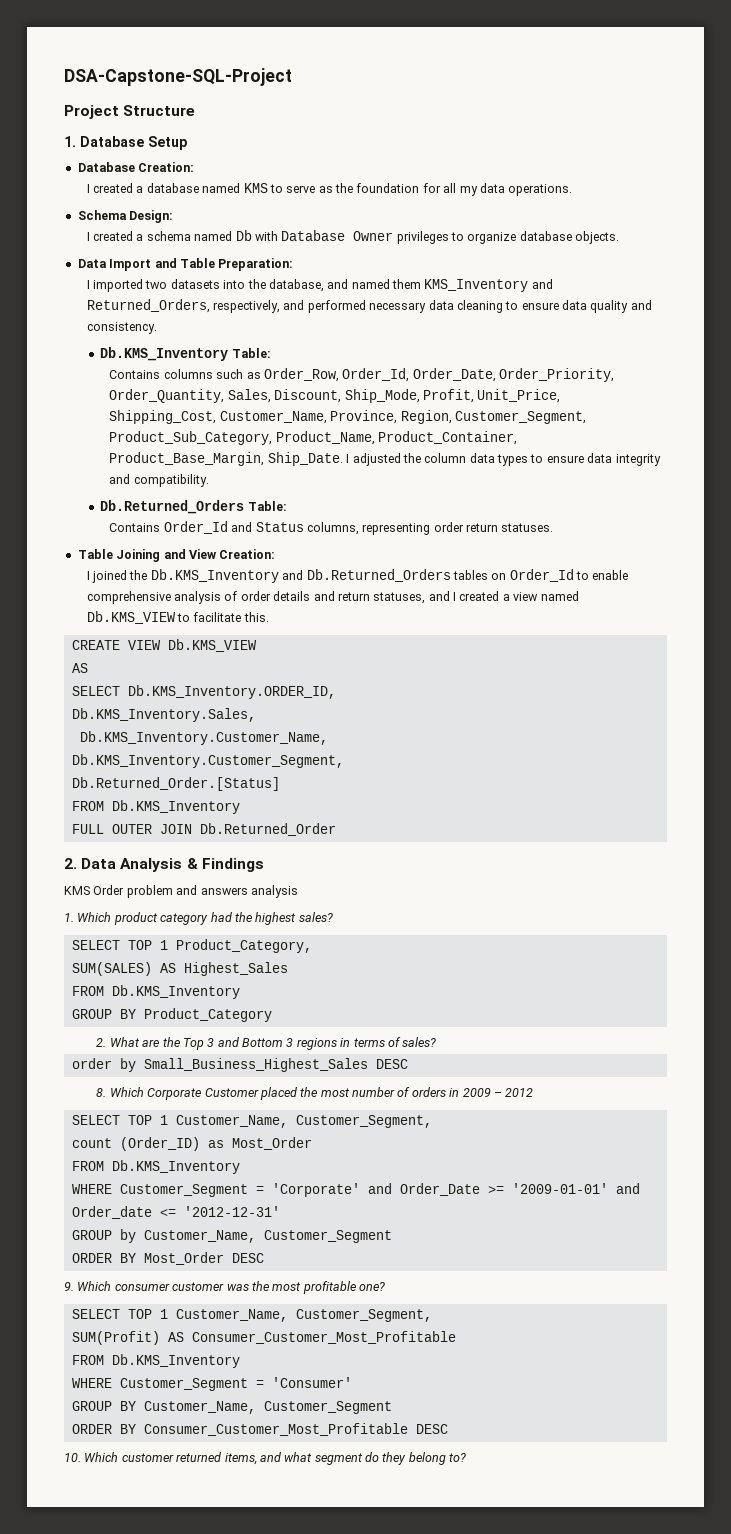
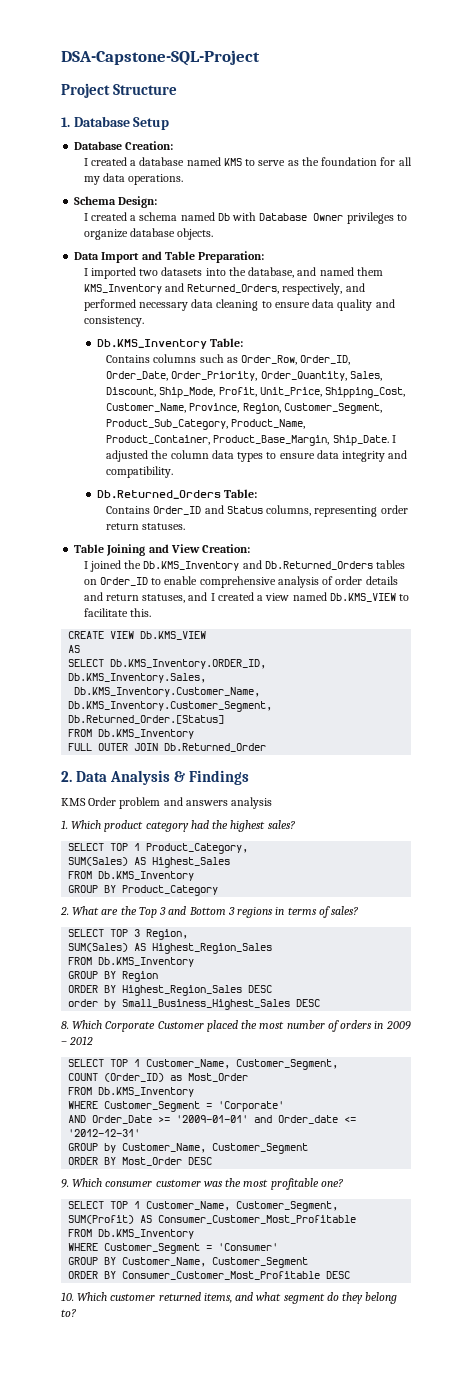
[342,368,410,382] Order_Id, -> [300,355,351,365] Order_ID,
[163,521,228,534] Order_Id -> [153,506,202,515] Order_ID
[509,569,574,582] Order_Id -> [99,577,148,586] Order_ID
[71,962,152,976] SUM(SALES) -> [68,857,129,866] SUM(Sales)
(437, 1042) none -> [68,929,189,940] [68,943,273,954] [68,957,195,967] [68,971,159,982] [68,985,273,996] // SELECT TOP 3 Region, // SUM(Sales) AS Highest_Region_Sales // FROM Db.KMS_Inventory // GROUP BY Region // ORDER BY Highest_Region_Sales DESC
[71,1138,112,1148] count -> [68,1073,99,1081] COUNT
[367,1183,392,1194] and -> [68,1115,87,1123] // AND

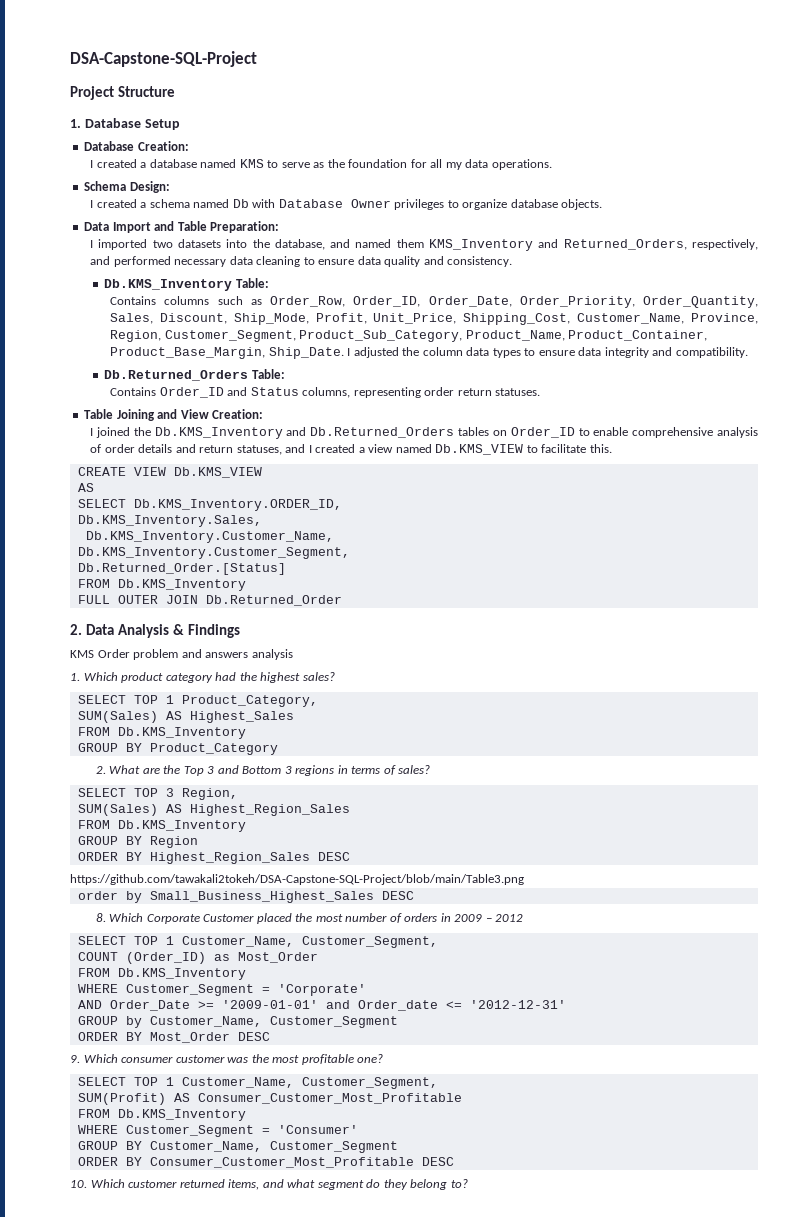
(273, 989) none -> [70,874,524,885] // https://github.com/tawakali2tokeh/DSA-Capstone-SQL-Project/blob/main/Table3.png

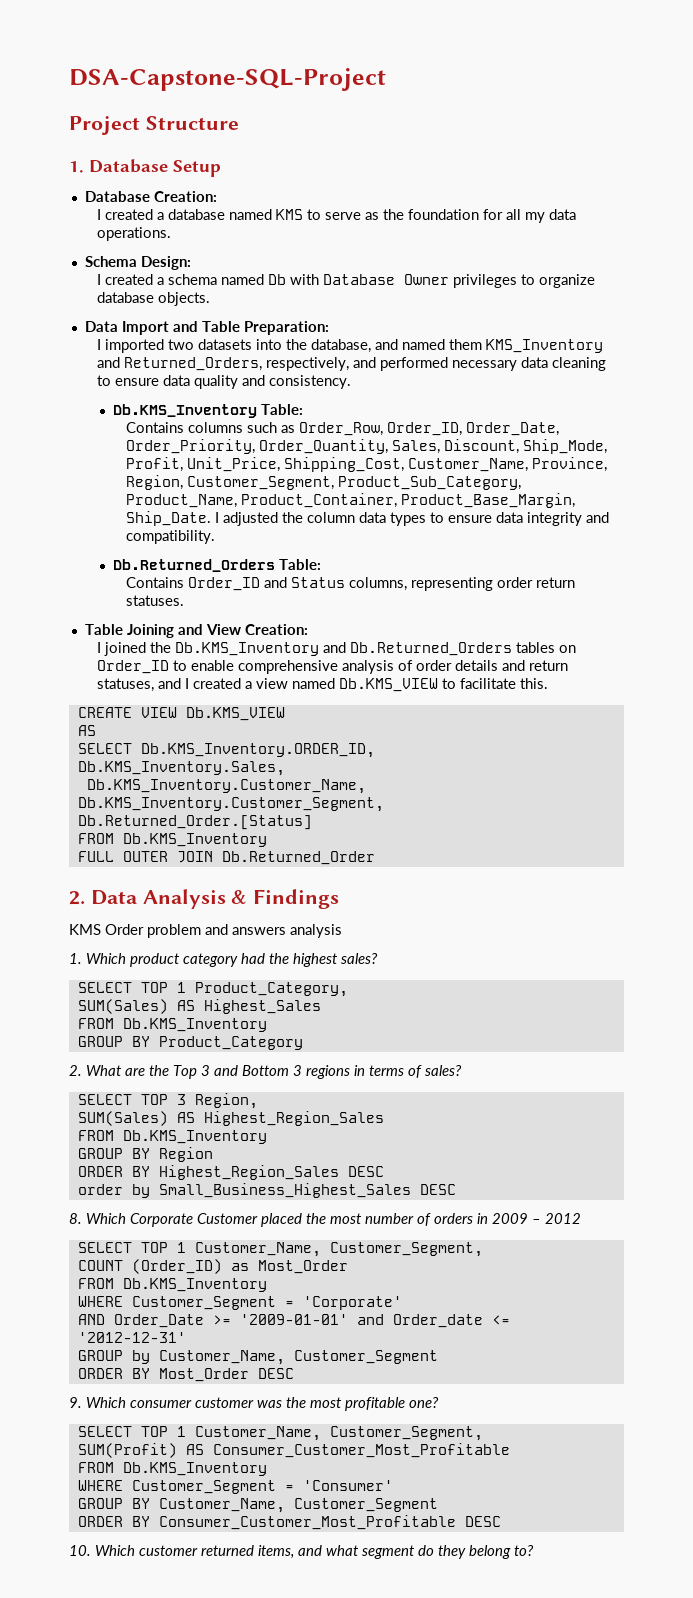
[70,874,524,885] // https://github.com/tawakali2tokeh/DSA-Capstone-SQL-Project/blob/main/Table3.png -> (384, 1171) none

